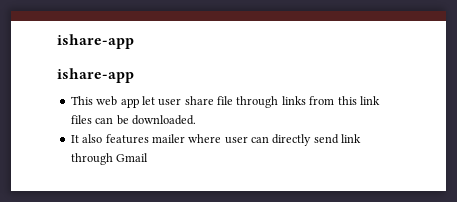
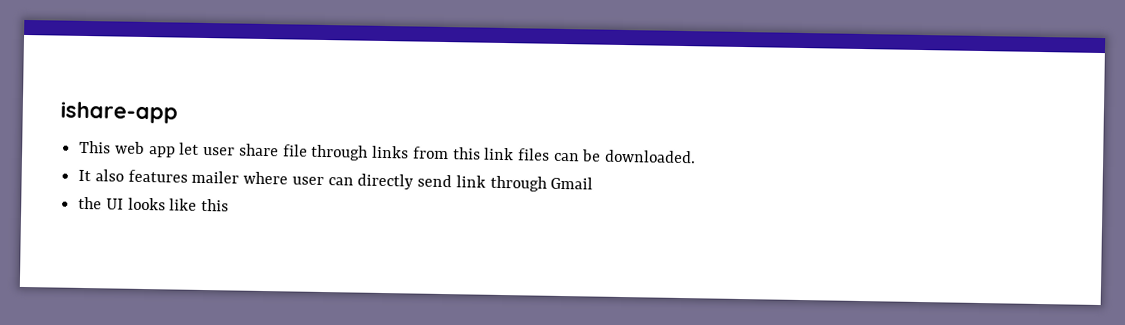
[57,34,134,49] [57,68,134,83] ishare-app // ishare-app -> [60,101,178,124] ishare-app
(149, 157) none -> [78,196,230,212] // the UI looks like this

